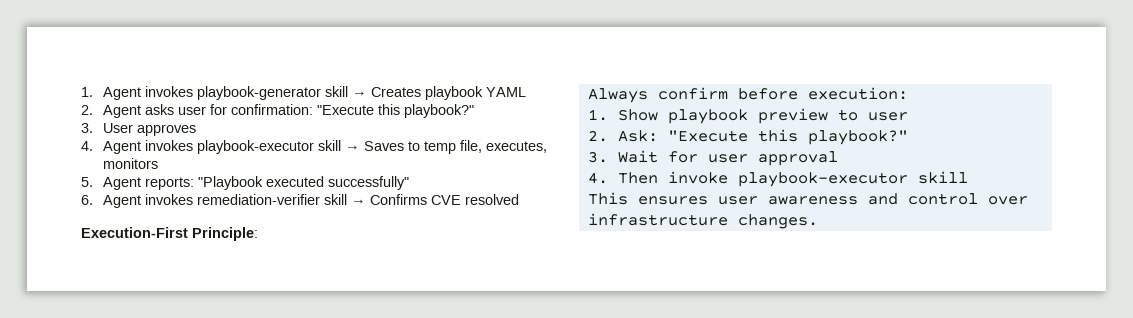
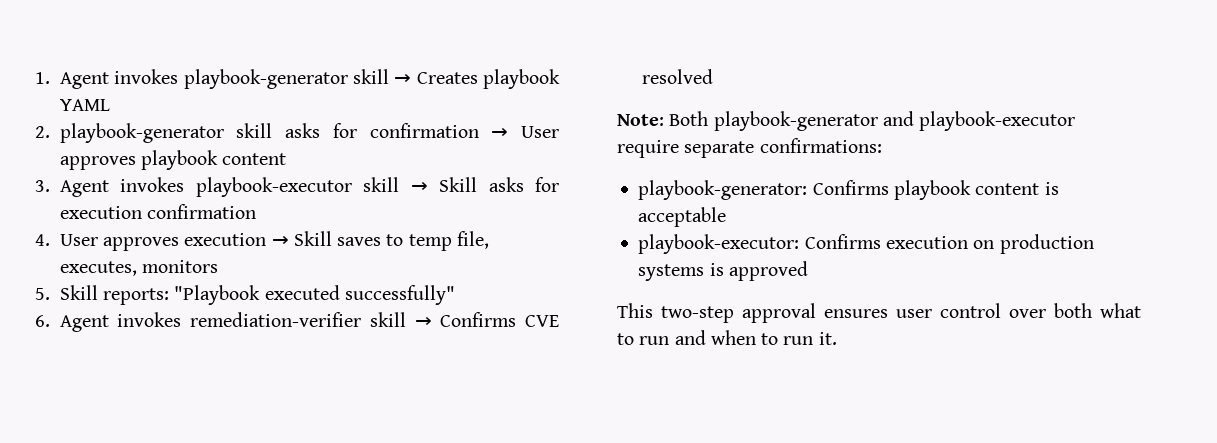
[102,104,474,118] [81,123,196,136] [81,141,93,151] Agent asks user for confirmation: "Execute this playbook?" // 3. User approves // 4. -> [59,123,559,143] [59,150,287,170] [35,180,50,192] playbook-generator skill asks for confirmation → User approves playbook content // 3.
[363,141,404,151] Saves -> [439,177,559,192] [59,204,257,219] [35,231,382,251] Skill asks for execution confirmation // 4. User approves execution → Skill saves
[102,177,141,190] Agent -> [59,285,98,300] Skill
[81,227,258,241] [587,87,908,103] [587,108,908,124] [587,129,908,145] [587,150,838,166] [587,171,968,187] [587,192,1028,205] [587,213,818,229] Execution-First Principle: // Always confirm before execution: // 1. Show playbook preview to user // 2. Ask: "Execute this playbook?" // 3. Wait for user approval // 4. Then invoke playbook-executor skill // This ensures user awareness and control over infrastructure changes. -> [617,111,1076,131] [617,138,882,158] [638,180,1059,200] [638,207,727,227] [638,234,1094,254] [638,261,808,281] [617,303,1141,323] [617,330,837,345] Note: Both playbook-generator and playbook-executor require separate confirmations: // playbook-generator: Confirms playbook content is acceptable // playbook-executor: Confirms execution on production systems is approved // This two-step approval ensures user control over both what to run and when to run it.

